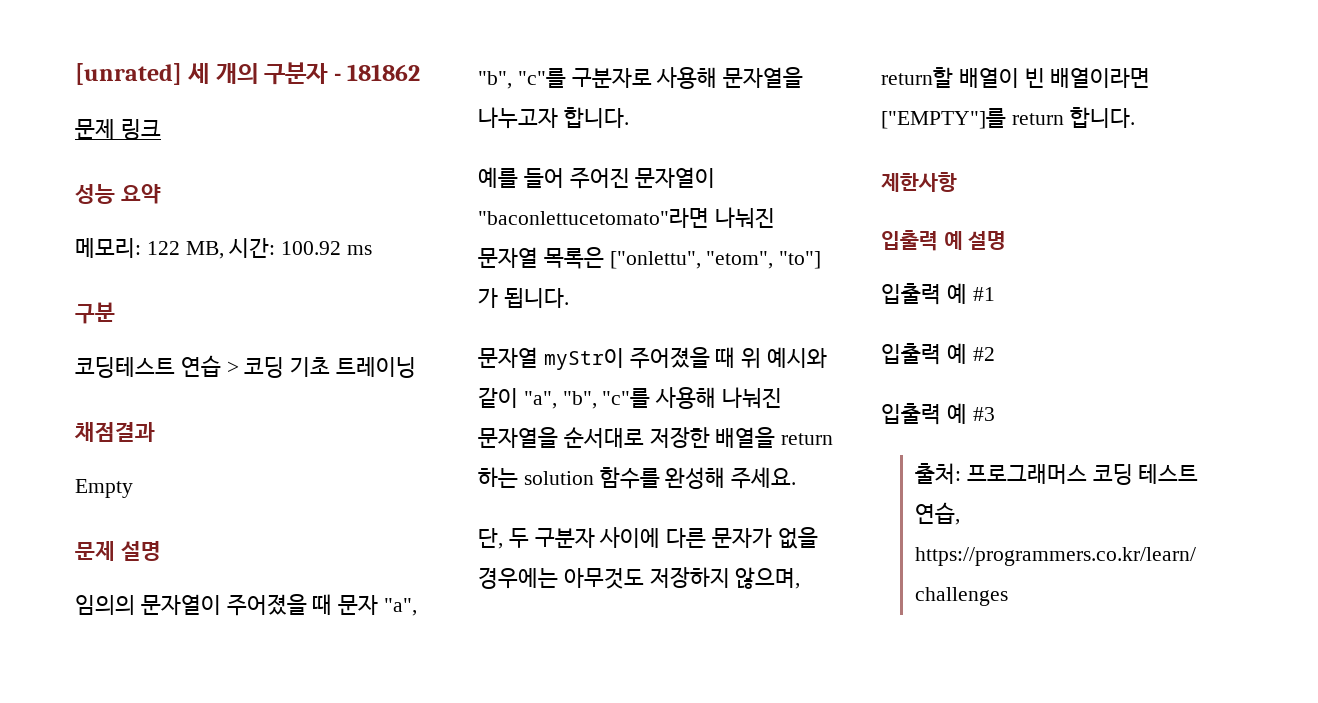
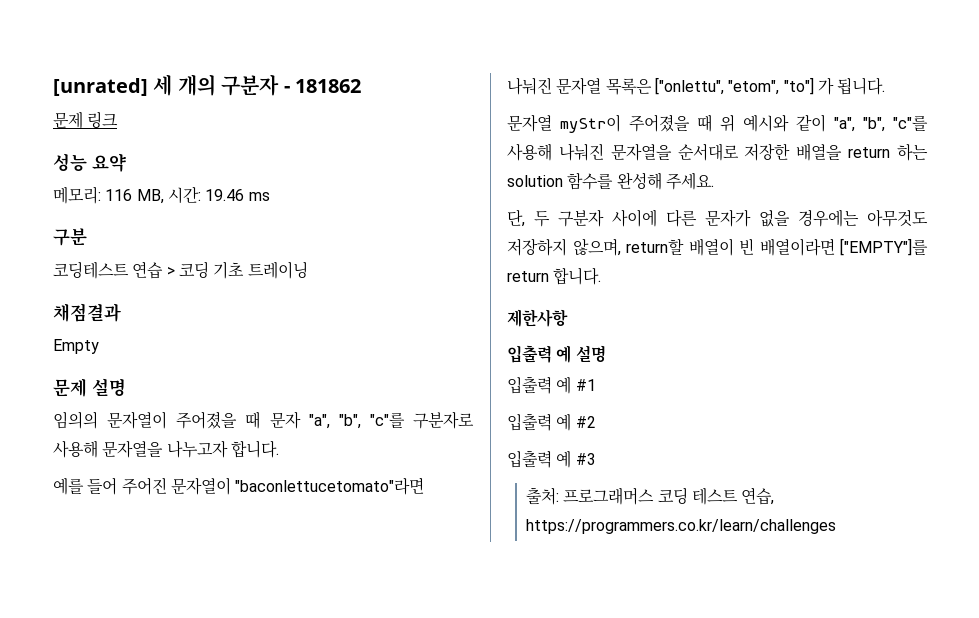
[146,241,180,255] 122 -> [105,189,133,201] 116
[281,241,342,255] 100.92 -> [205,189,245,201] 19.46

